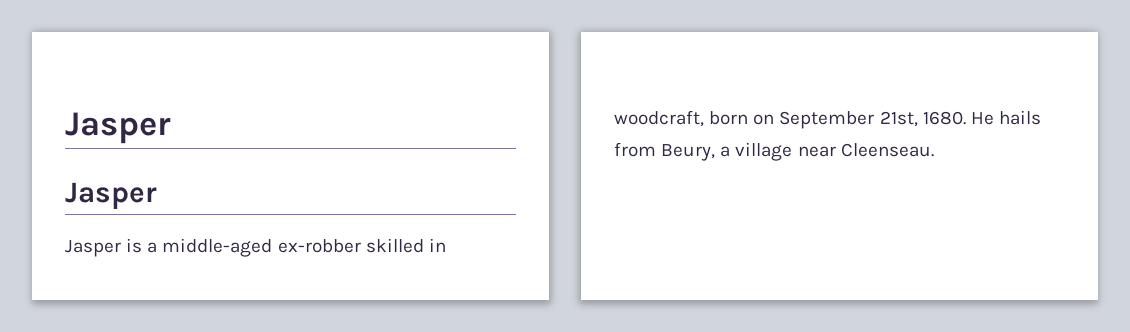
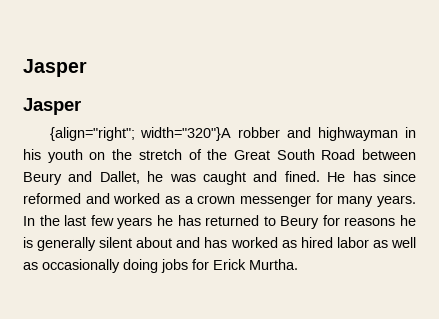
[65,238,446,257] [614,110,1041,129] [614,142,934,161] Jasper is a middle-aged ex-robber skilled in woodcraft, born on September 21st, 1680. He hails from Beury, a village near Cleenseau. -> [49,127,416,141] [23,149,416,163] [23,171,416,185] [23,193,416,207] [23,215,416,229] [23,237,416,251] [23,259,298,273] {align="right"; width="320"}A robber and highwayman in his youth on the stretch of the Great South Road between Beury and Dallet, he was caught and fined. He has since reformed and worked as a crown messenger for many years. In the last few years he has returned to Beury for reasons he is generally silent about and has worked as hired labor as well as occasionally doing jobs for Erick Murtha.

